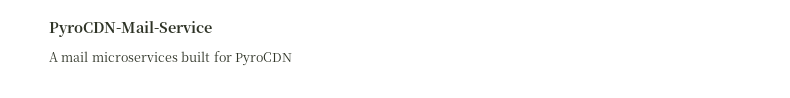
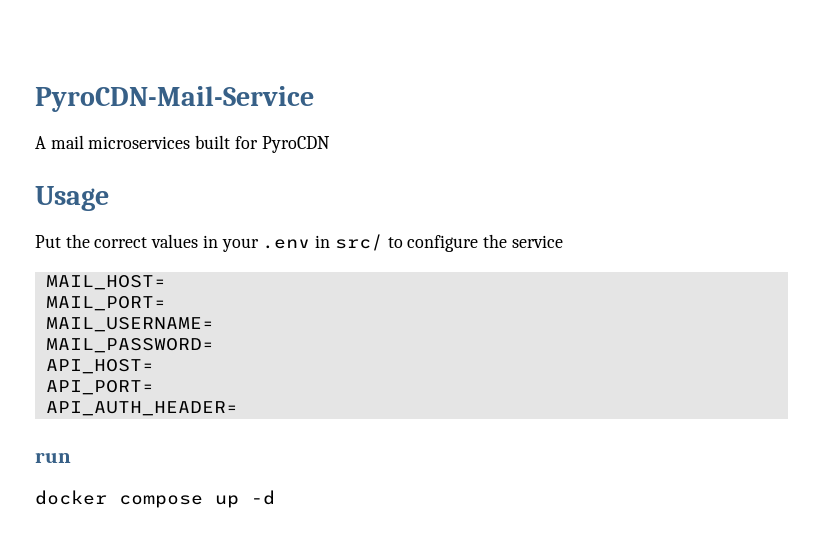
(292, 59) none -> [35,186,109,211] [35,234,563,252] [45,275,166,290] [45,296,166,311] [45,317,214,332] [45,338,214,353] [45,359,154,374] [45,380,154,395] [45,401,238,416] [35,452,71,463] [35,490,275,508] // Usage // Put the correct values in your .env in src/ to configure the service // MAIL_HOST= // MAIL_PORT= // MAIL_USERNAME= // MAIL_PASSWORD= // API_HOST= // API_PORT= // API_AUTH_HEADER= // run // docker compose up -d

